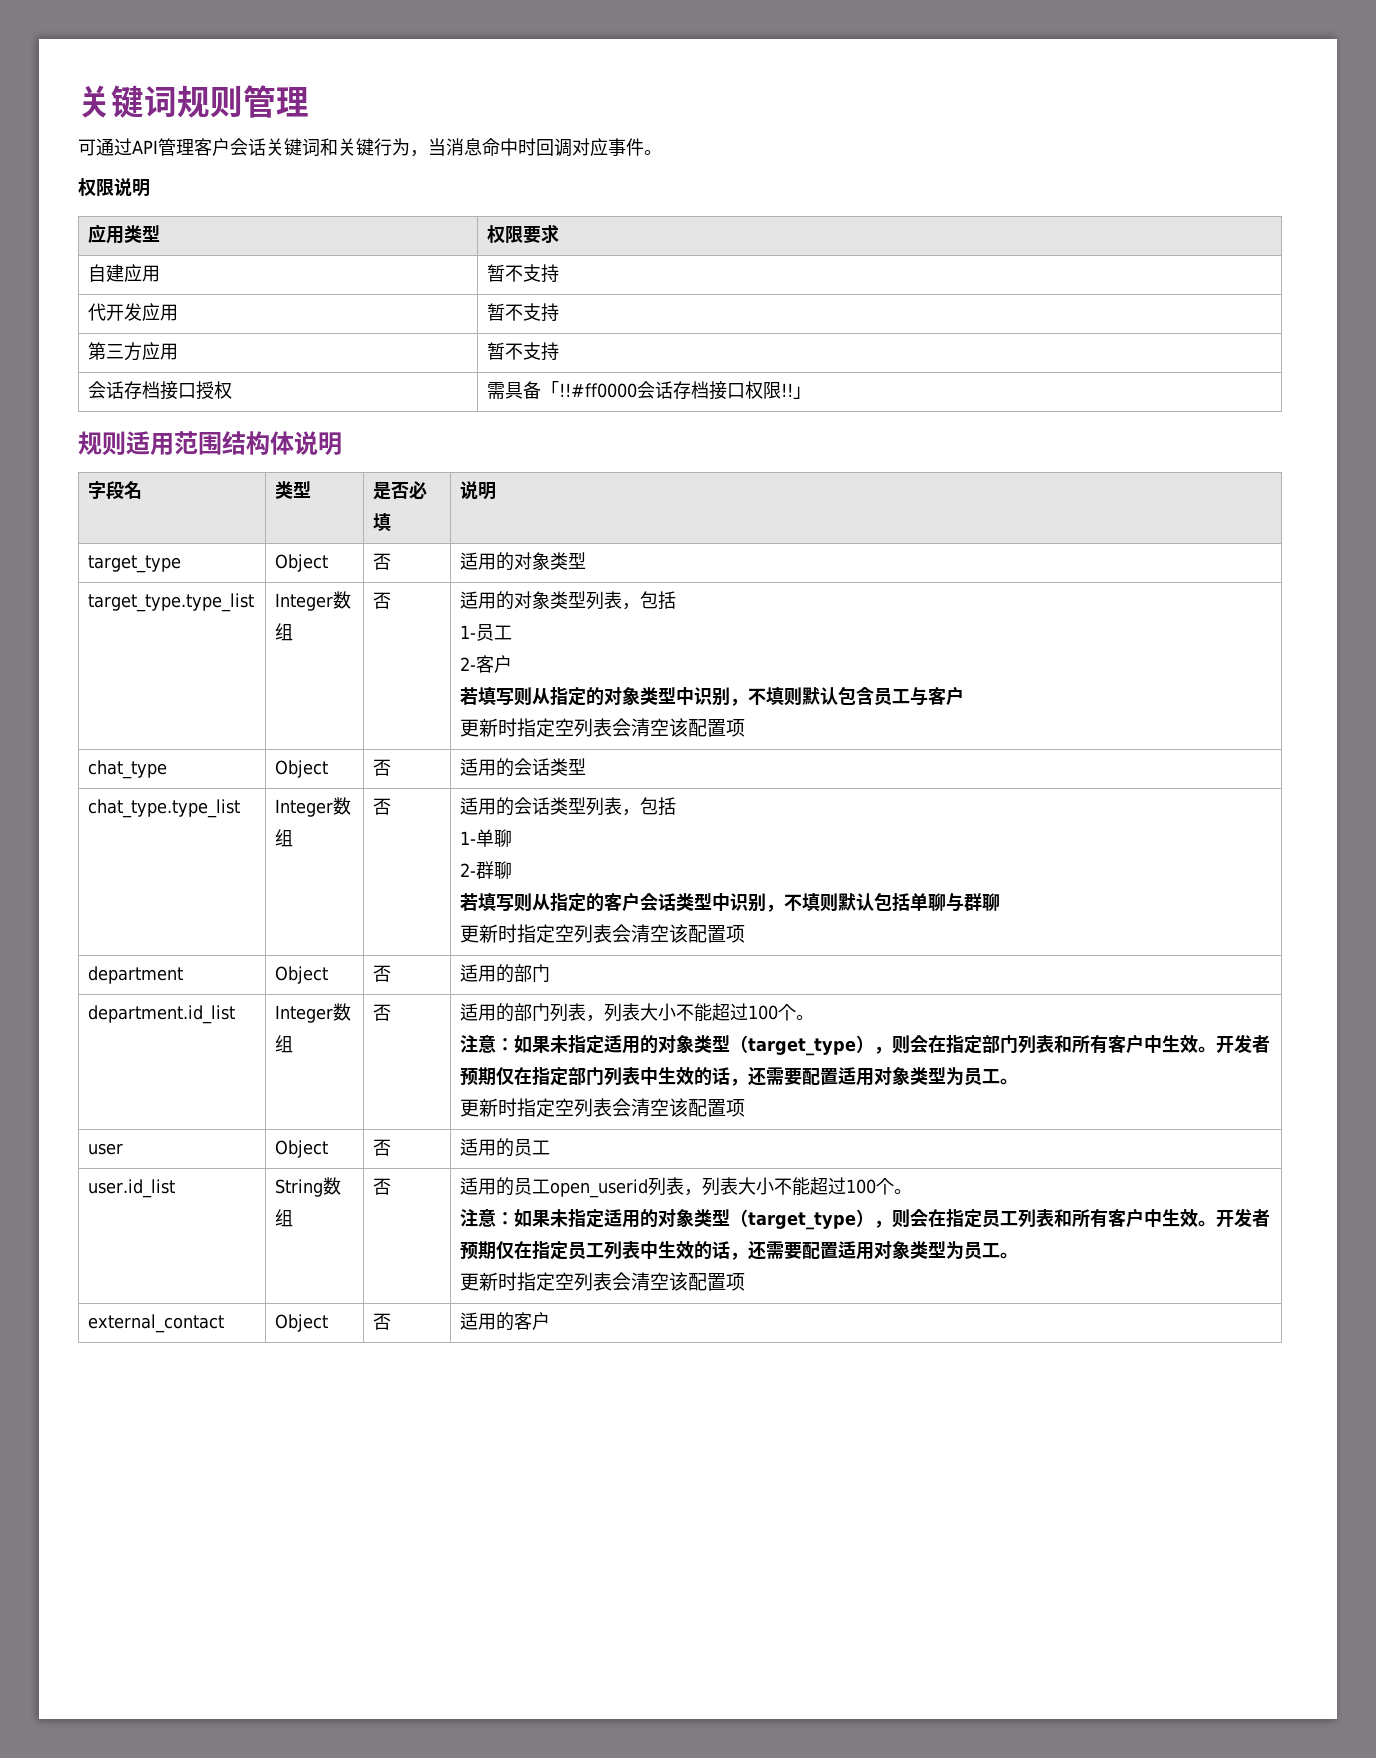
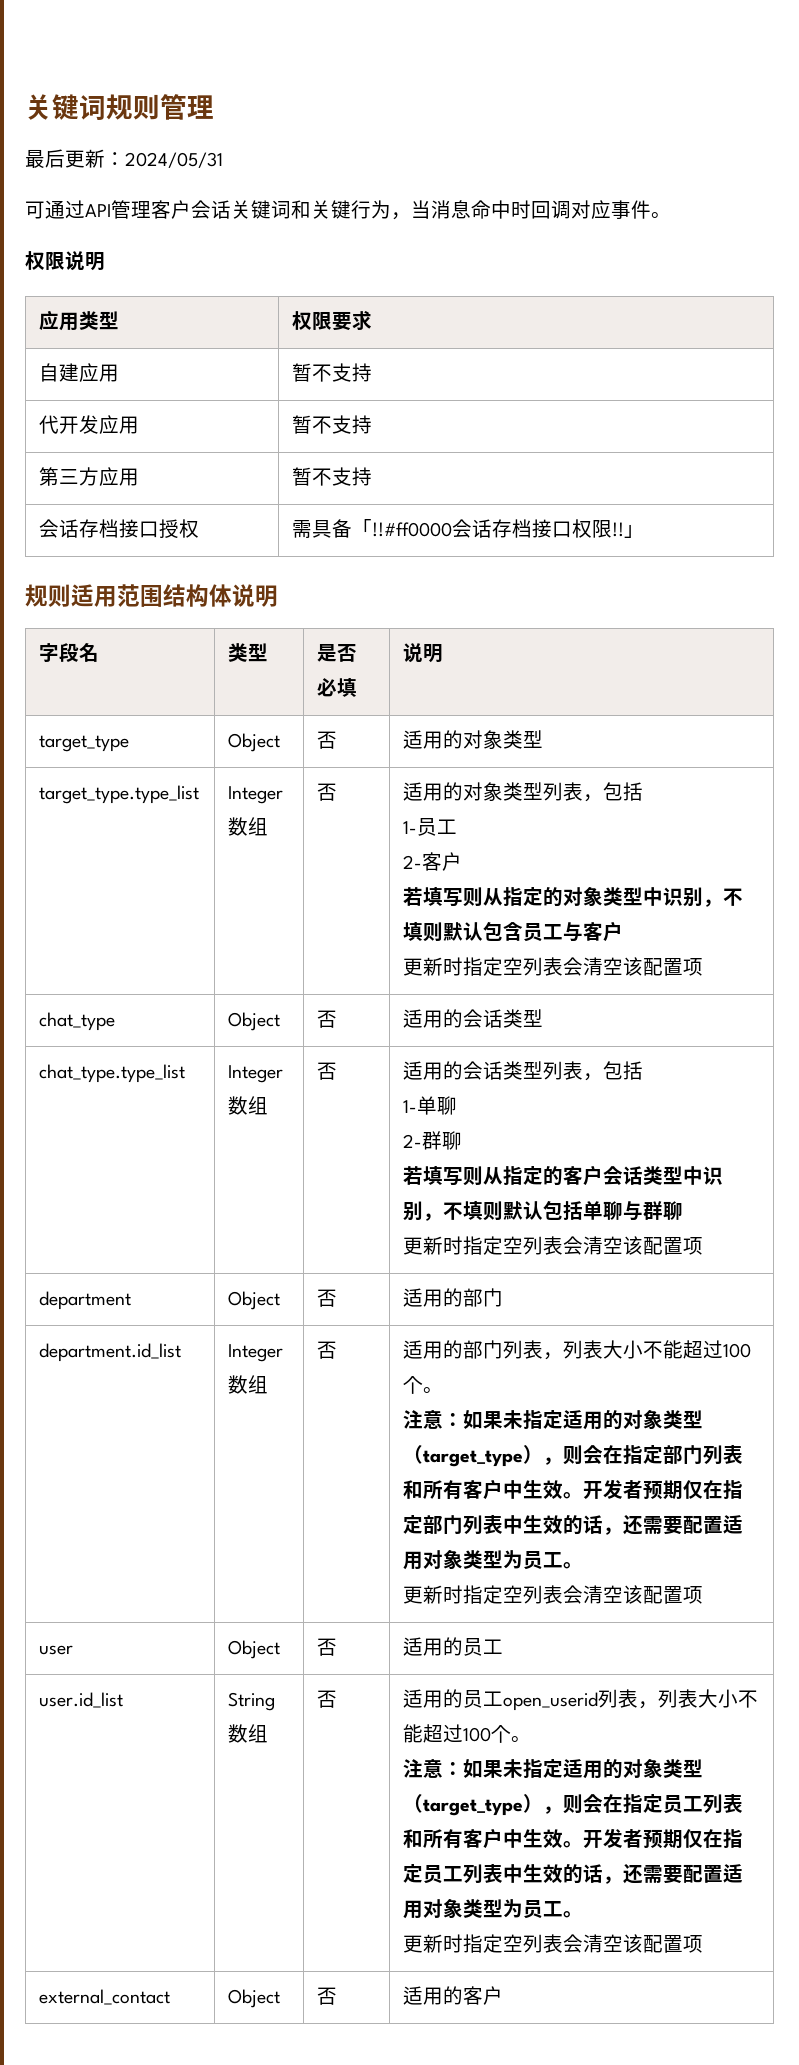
(309, 102) none -> [25,149,223,168] // 最后更新：2024/05/31

